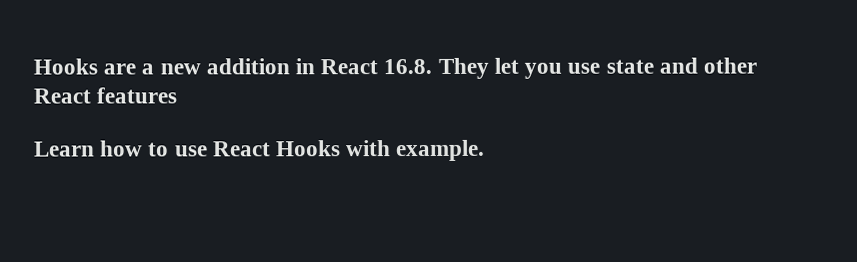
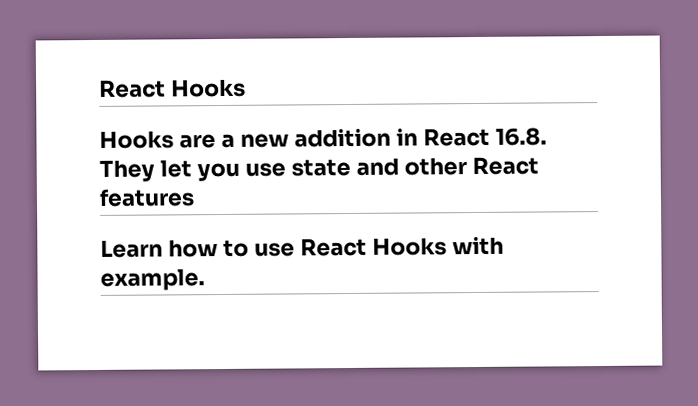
(33, 66) none -> [99,78,246,98] React Hooks //

